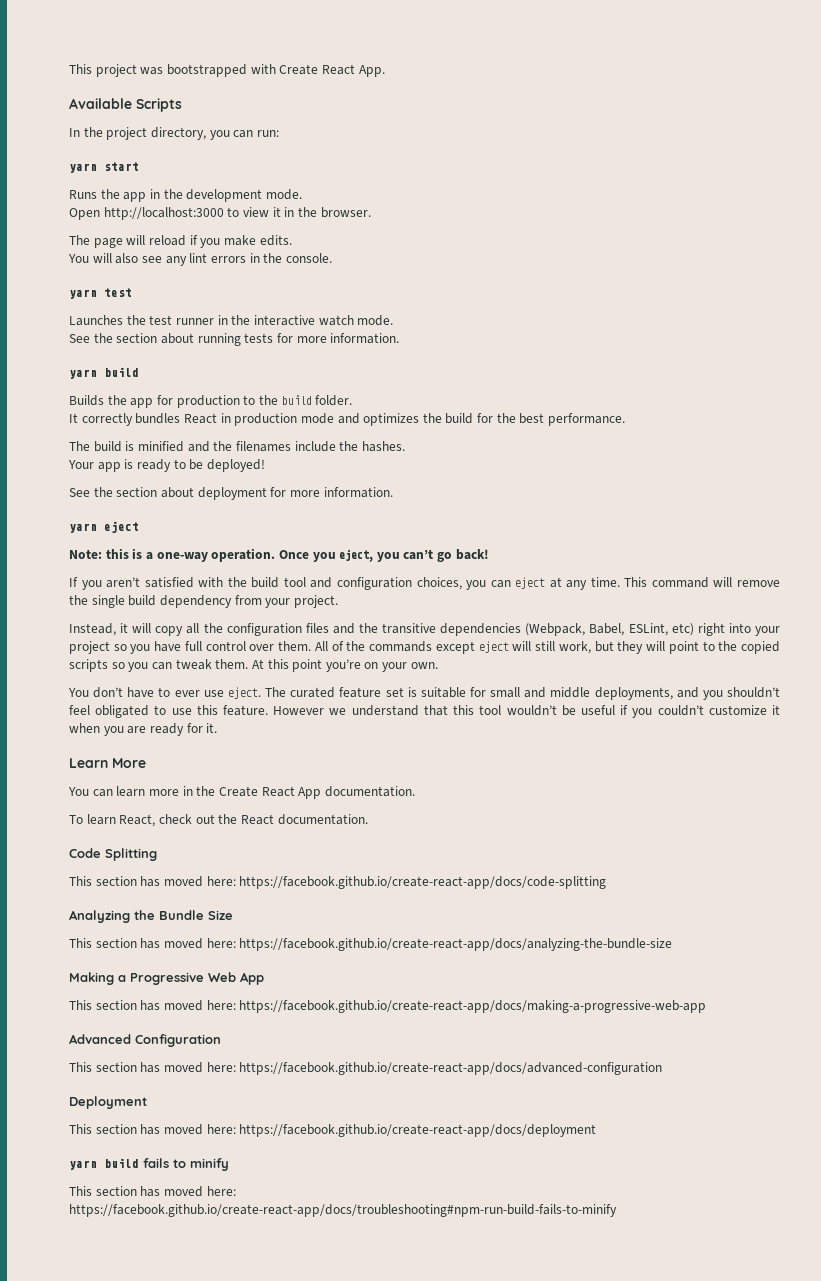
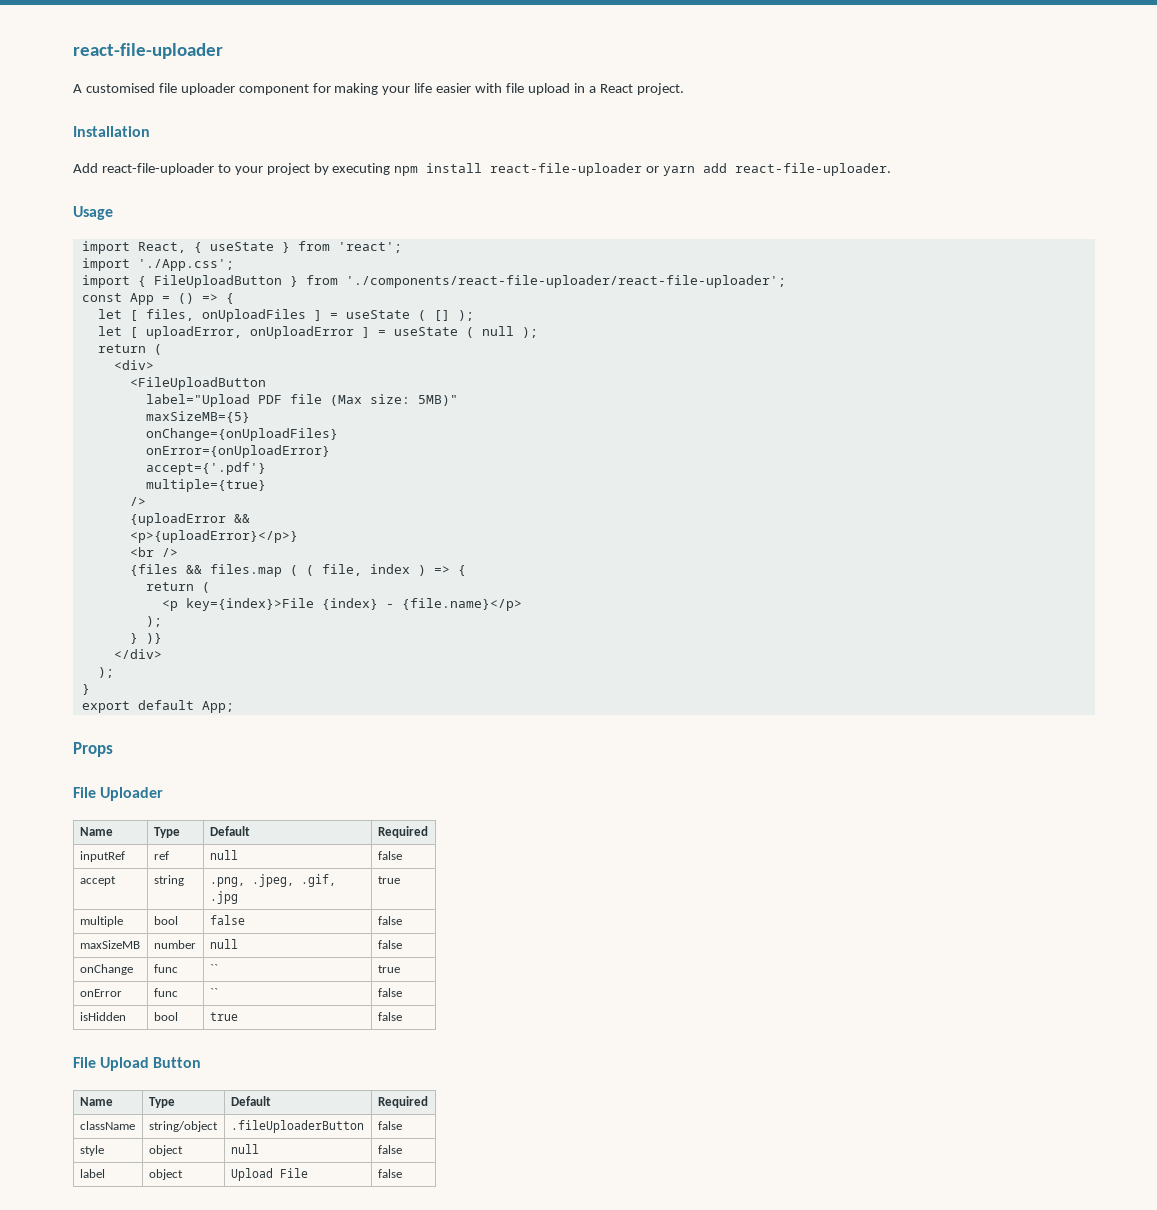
[69,64,385,77] [69,98,182,112] [69,127,279,140] [69,162,139,173] [69,189,302,202] [69,207,371,220] [69,235,292,248] [68,253,332,266] [69,288,132,299] [69,315,394,326] [69,333,400,346] [69,367,139,379] [69,395,353,408] [69,413,626,426] [69,441,405,452] [68,459,265,472] [69,487,393,500] [69,521,139,533] [69,548,489,562] [69,577,780,590] [69,595,338,608] [69,623,780,636] [69,641,781,654] [69,659,438,672] [68,687,780,700] [69,705,781,718] [69,723,218,736] [69,758,146,768] [68,786,415,799] [69,814,368,827] [69,848,157,861] [69,876,607,889] [69,910,233,923] [69,938,673,951] [69,972,264,985] [69,1000,707,1013] [69,1034,221,1047] [69,1062,663,1075] [69,1096,147,1109] [69,1124,597,1137] [69,1158,229,1171] [69,1186,236,1197] [69,1204,617,1217] This project was bootstrapped with Create React App. // Available Scripts // In the project directory, you can run: // yarn start // Runs the app in the development mode. // Open http://localhost:3000 to view it in the browser. // The page will reload if you make edits. // You will also see any lint errors in the console. // yarn test // Launches the test runner in the interactive watch mode. // See the section about running tests for more information. // yarn build // Builds the app for production to the build folder. // It correctly bundles React in production mode and optimizes the build for the best performance. // The build is minified and the filenames include the hashes. // Your app is ready to be deployed! // See the section about deployment for more information. // yarn eject // Note: this is a one-way operation. Once you eject, you can’t go back! // If you aren’t satisfied with the build tool and configuration choices, you can eject at any time. This command will remove the single build dependency from your project. // Instead, it will copy all the configuration files and the transitive dependencies (Webpack, Babel, ESLint, etc) right into your project so you have full control over them. All of the commands except eject will still work, but they will point to the copied scripts so you can tweak them. At this point you’re on your own. // You don’t have to ever use eject. The curated feature set is suitable for small and middle deployments, and you shouldn’t feel obligated to use this feature. However we understand that this tool wouldn’t be useful if you couldn’t customize it when you are ready for it. // Learn More // You can learn more in the Create React App documentation. // To learn React, check out the React documentation. // Code Splitting // This section has moved here: https://facebook.github.io/create-react-app/docs/code-splitting // Analyzing the Bundle Size // This section has moved here: https://facebook.github.io/create-react-app/docs/analyzing-the-bundle-size // Making a Progressive Web App // This section has moved here: https://facebook.github.io/create-react-app/docs/making-a-progressive-web-app // Advanced Configuration // This section has moved here: https://facebook.github.io/create-react-app/docs/advanced-configuration // Deployment // This section has moved here: https://facebook.github.io/create-react-app/docs/deployment // yarn build fails to minify // This section has moved here: https://facebook.github.io/create-react-app/docs/troubleshooting#npm-run-build-fails-to-minify -> [73,43,223,59] [73,83,684,95] [73,126,150,137] [73,163,892,176] [73,206,113,220] [81,241,402,254] [81,258,234,271] [81,275,786,288] [81,293,234,305] [97,309,474,322] [97,326,538,339] [97,344,162,355] [113,360,154,370] [129,377,266,390] [145,394,458,407] [145,411,250,423] [145,428,338,441] [145,445,330,458] [145,462,266,475] [145,479,266,492] [129,497,146,506] [129,513,250,526] [129,530,298,543] [129,547,178,557] [129,564,466,577] [145,582,210,593] [161,598,522,611] [145,616,162,627] [129,633,162,644] [113,649,162,659] [97,667,114,678] [81,684,90,695] [81,700,234,713] [73,742,113,757] [73,787,164,801] [79,827,113,836] [153,827,180,838] [209,826,250,836] [377,826,428,838] [79,851,125,862] [153,851,169,860] [209,850,238,860] [377,851,402,860] [79,876,116,886] [153,875,184,886] [209,874,336,887] [209,891,238,904] [377,876,400,884] [79,916,123,927] [153,916,178,925] [209,915,245,925] [377,916,402,925] [79,940,140,949] [153,940,196,949] [209,939,238,949] [377,940,402,949] [79,964,133,975] [153,964,178,973] [209,964,218,973] [377,965,400,973] [79,989,122,997] [153,988,178,997] [209,988,218,997] [377,988,402,997] [79,1012,126,1021] [153,1012,178,1021] [209,1012,238,1021] [377,1012,402,1021] [73,1057,202,1071] [79,1097,113,1106] [148,1097,175,1108] [230,1096,271,1106] [377,1096,428,1108] [79,1121,135,1130] [148,1121,218,1132] [230,1120,364,1133] [377,1121,402,1130] [79,1145,104,1156] [148,1145,183,1156] [230,1144,259,1154] [377,1145,402,1154] [79,1169,105,1178] [148,1169,183,1180] [230,1168,308,1181] [377,1169,402,1178] react-file-uploader // A customised file uploader component for making your life easier with file upload in a React project. // Installation // Add react-file-uploader to your project by executing npm install react-file-uploader or yarn add react-file-uploader. // Usage // import React, { useState } from 'react'; // import './App.css'; // import { FileUploadButton } from './components/react-file-uploader/react-file-uploader'; // const App = () => { // let [ files, onUploadFiles ] = useState ( [] ); // let [ uploadError, onUploadError ] = useState ( null ); // return ( // <div> // <FileUploadButton // label="Upload PDF file (Max size: 5MB)" // maxSizeMB={5} // onChange={onUploadFiles} // onError={onUploadError} // accept={'.pdf'} // multiple={true} // /> // {uploadError && // <p>{uploadError}</p>} // <br /> // {files && files.map ( ( file, index ) => { // return ( // <p key={index}>File {index} - {file.name}</p> // ); // } )} // </div> // ); // } // export default App; // Props // File Uploader // Name | Type | Default | Required // inputRef | ref | null | false // accept | string | .png, .jpeg, .gif, .jpg | true // multiple | bool | false | false // maxSizeMB | number | null | false // onChange | func | `` | true // onError | func | `` | false // isHidden | bool | true | false // File Upload Button // Name | Type | Default | Required // className | string/object | .fileUploaderButton | false // style | object | null | false // label | object | Upload File | false

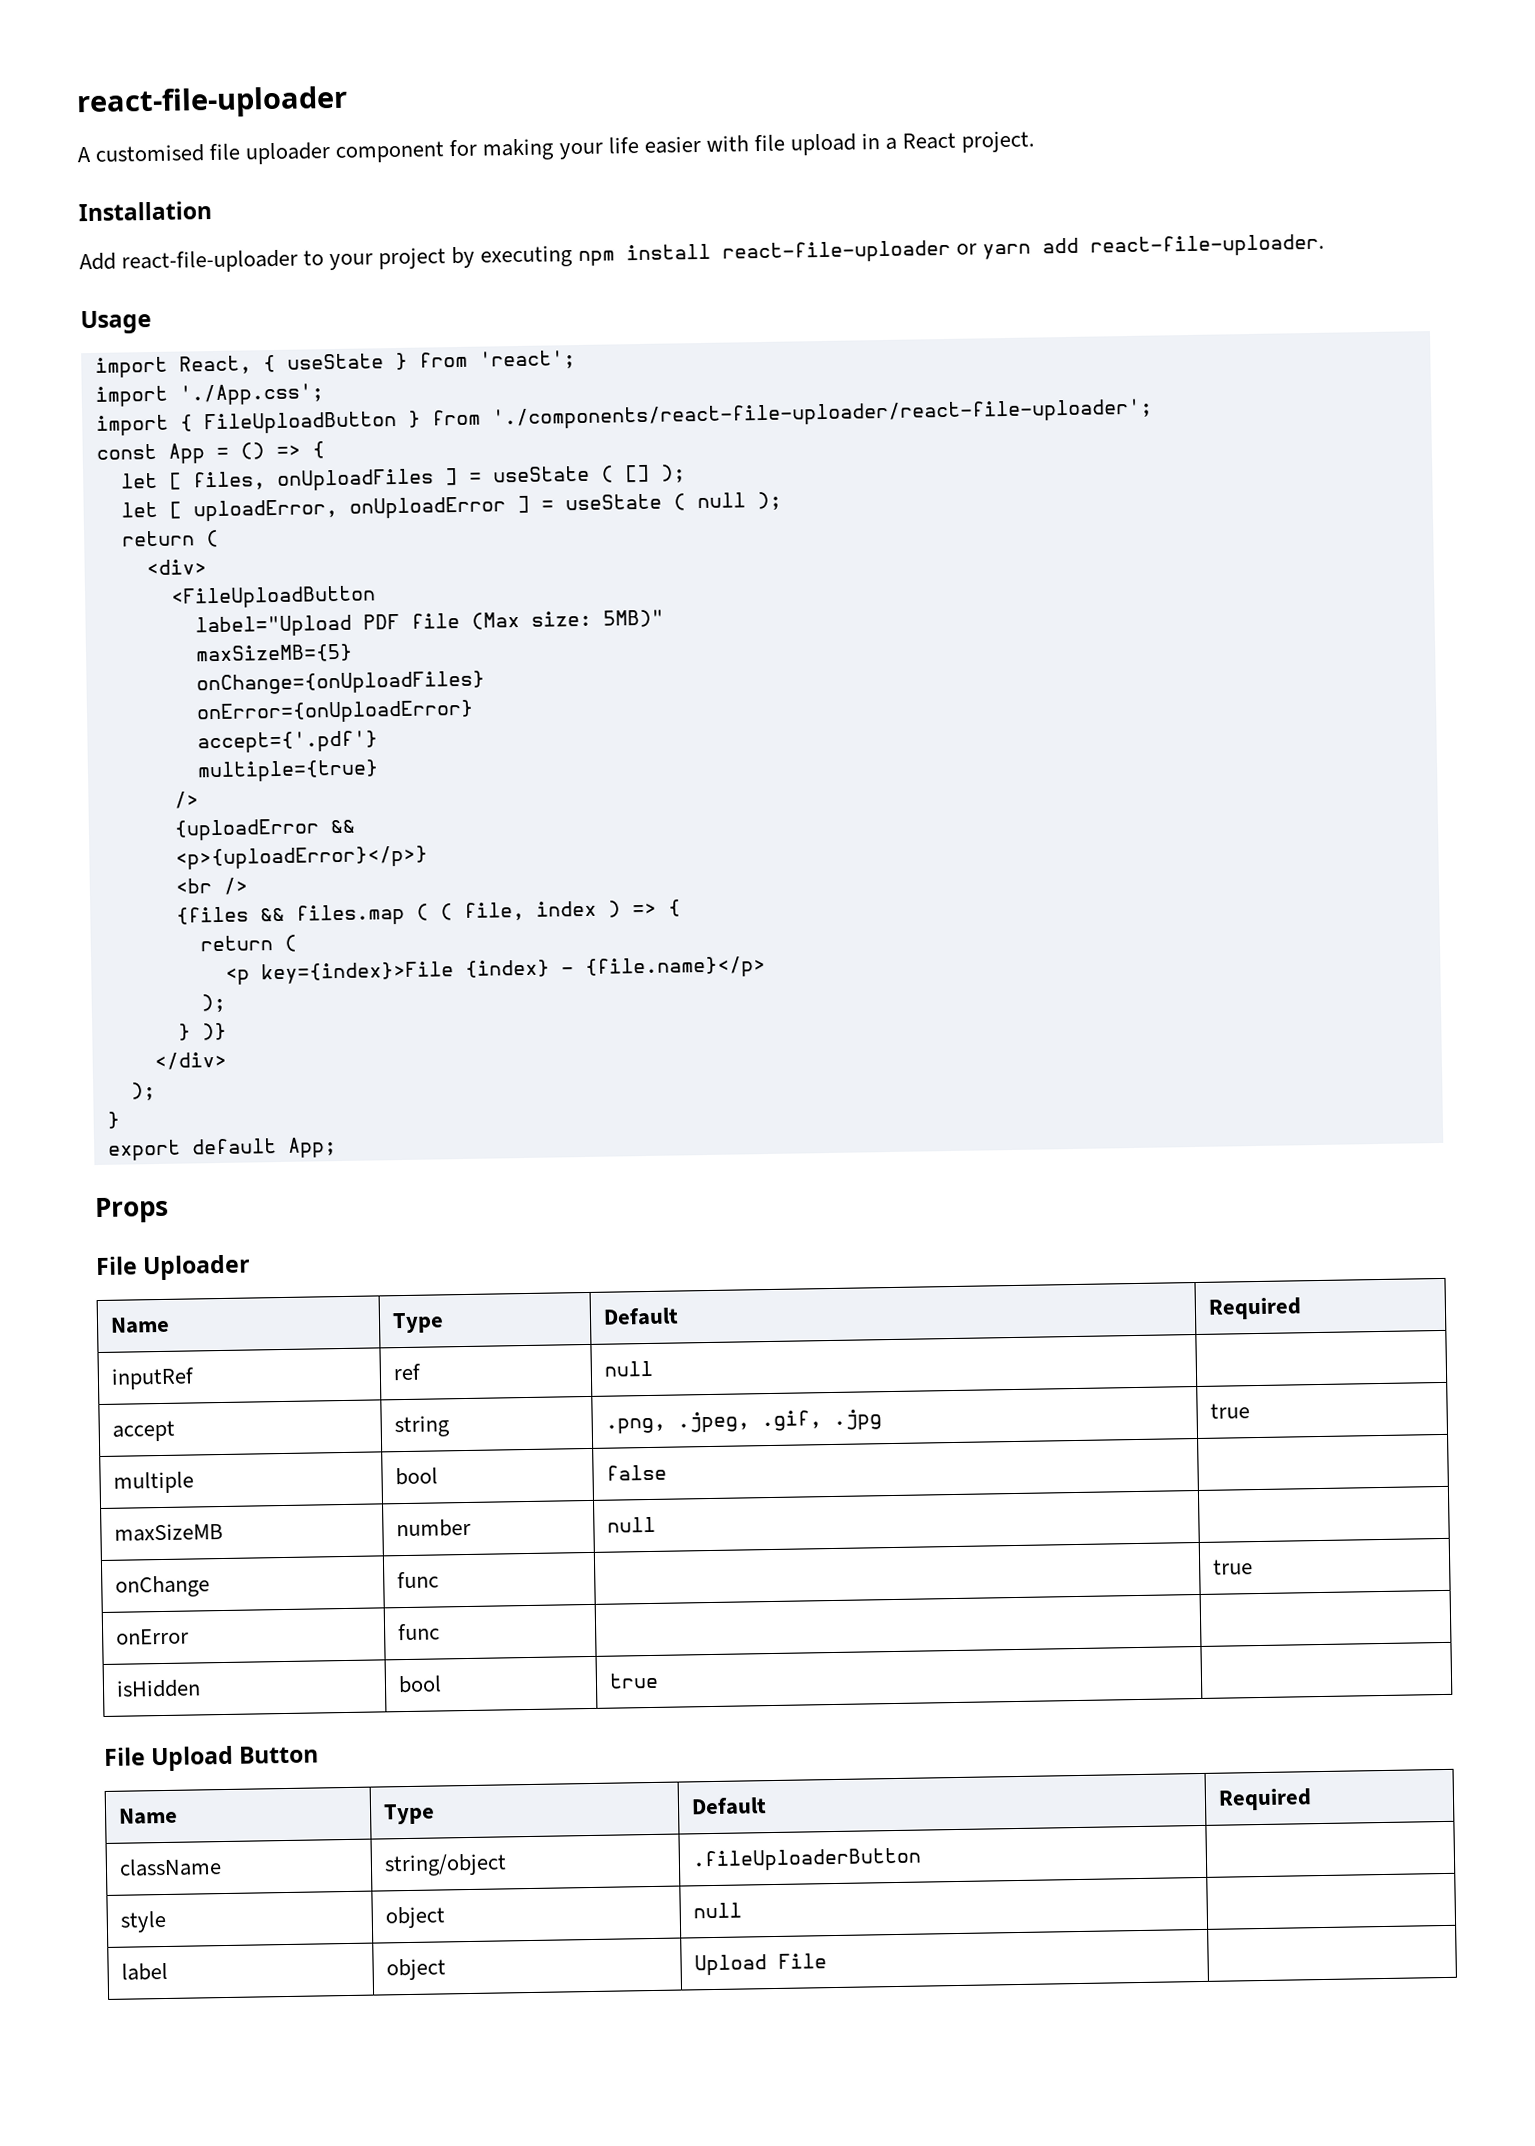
[377,851,402,860] false -> (653, 1368) none
[377,916,402,925] false -> (667, 1472) none
[377,940,402,949] false -> (656, 1524) none
[209,964,218,973] `` -> (439, 1580) none
[209,988,218,997] [377,988,402,997] `` | false -> (440, 1632) |
[377,1012,402,1021] false -> (659, 1680) none
[377,1121,402,1130] false -> (922, 1859) none
[377,1145,402,1154] false -> (742, 1910) none
[377,1169,402,1178] false -> (827, 1961) none

